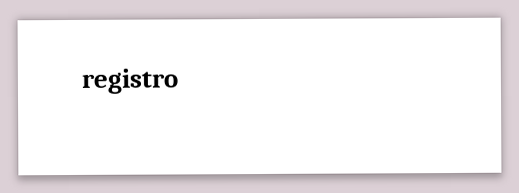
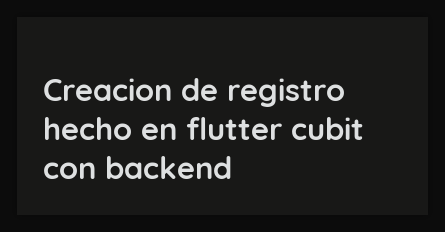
[81,68,178,94] registro -> [43,78,345,107] [43,117,364,140] [43,156,232,179] Creacion de registro hecho en flutter cubit con backend

